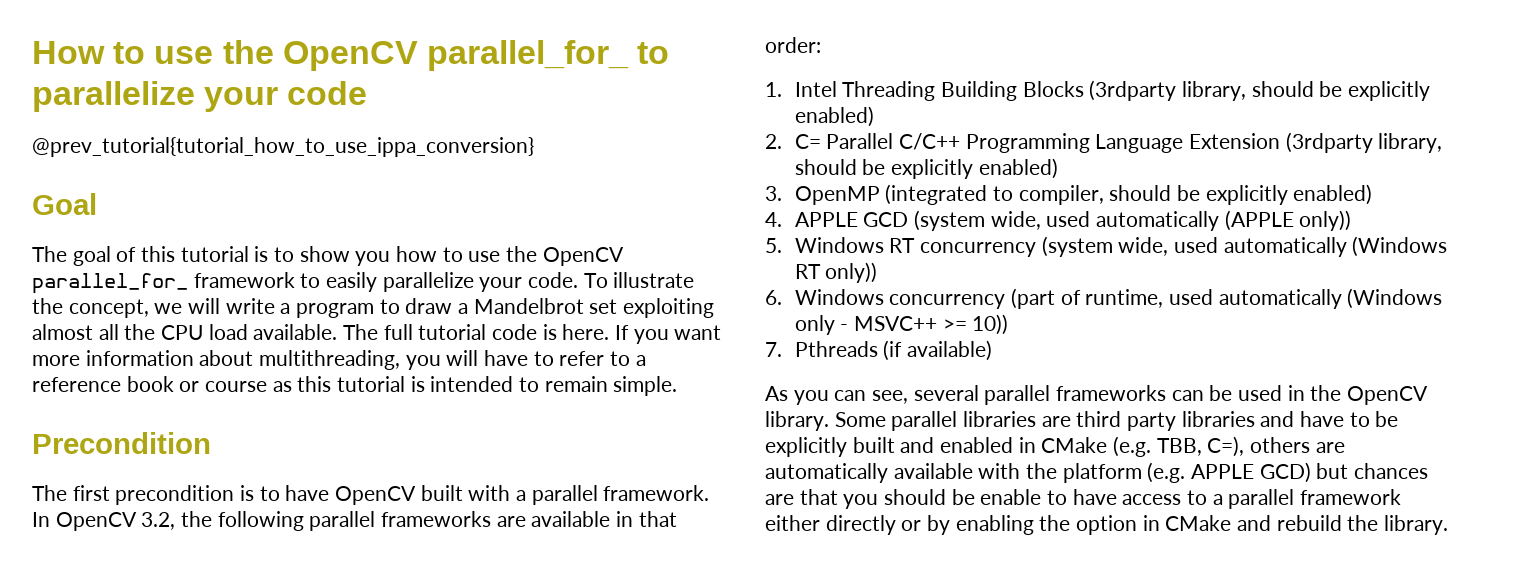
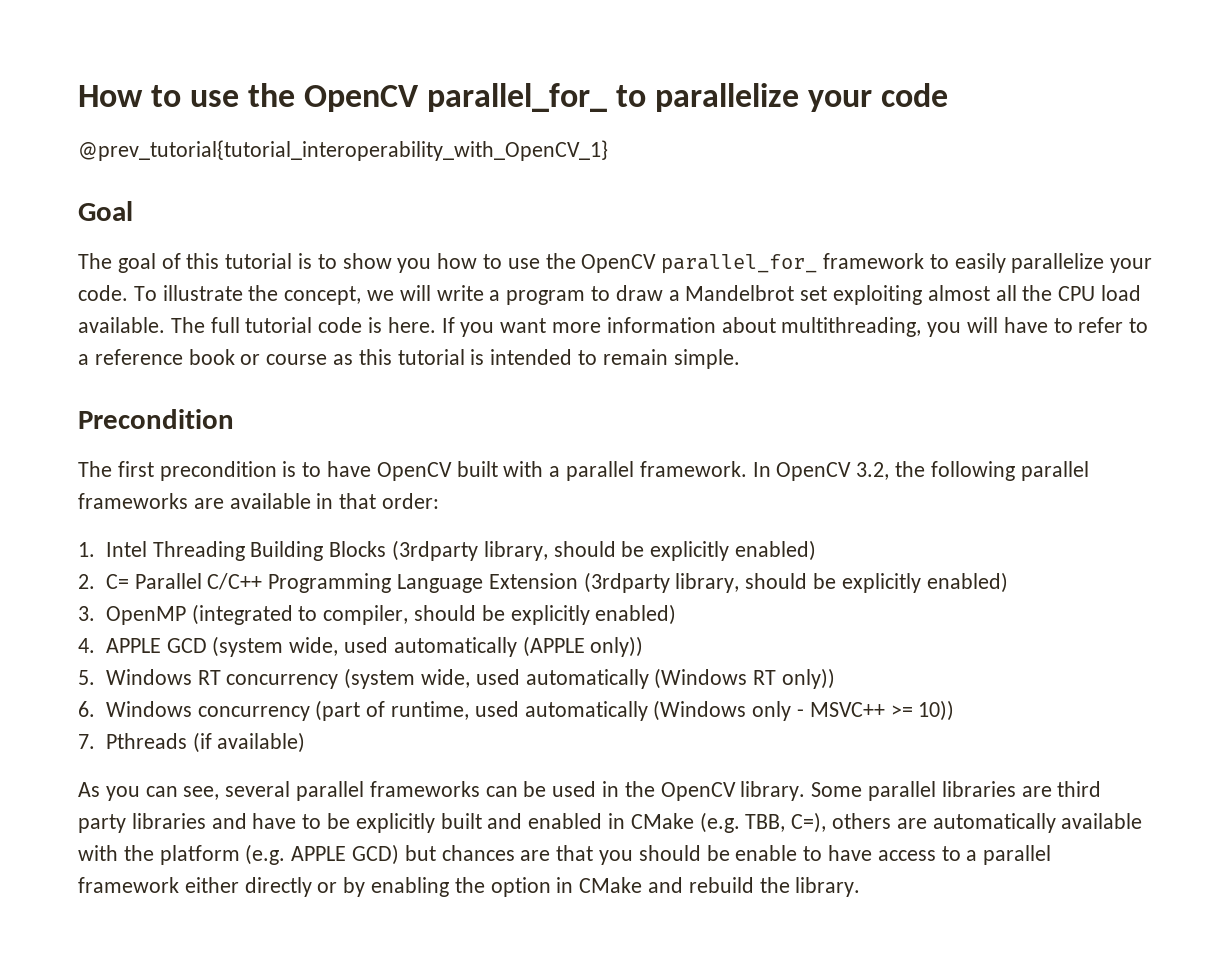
[32,137,534,157] @prev_tutorial{tutorial_how_to_use_ippa_conversion} -> [78,140,608,161] @prev_tutorial{tutorial_interoperability_with_OpenCV_1}

